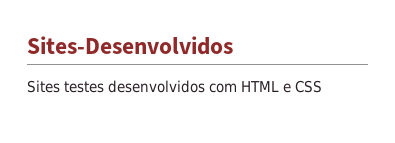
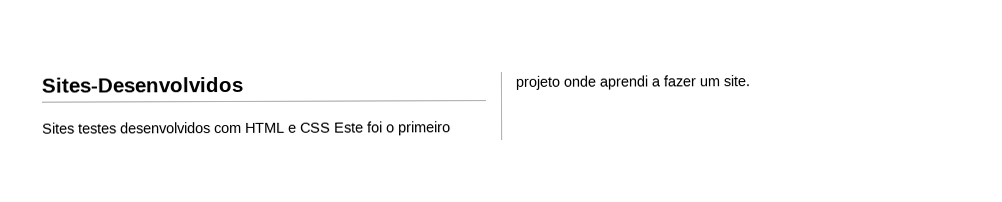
(323, 86) none -> [334,121,451,136] [515,75,750,90] Este foi o primeiro projeto onde aprendi a fazer um site.

